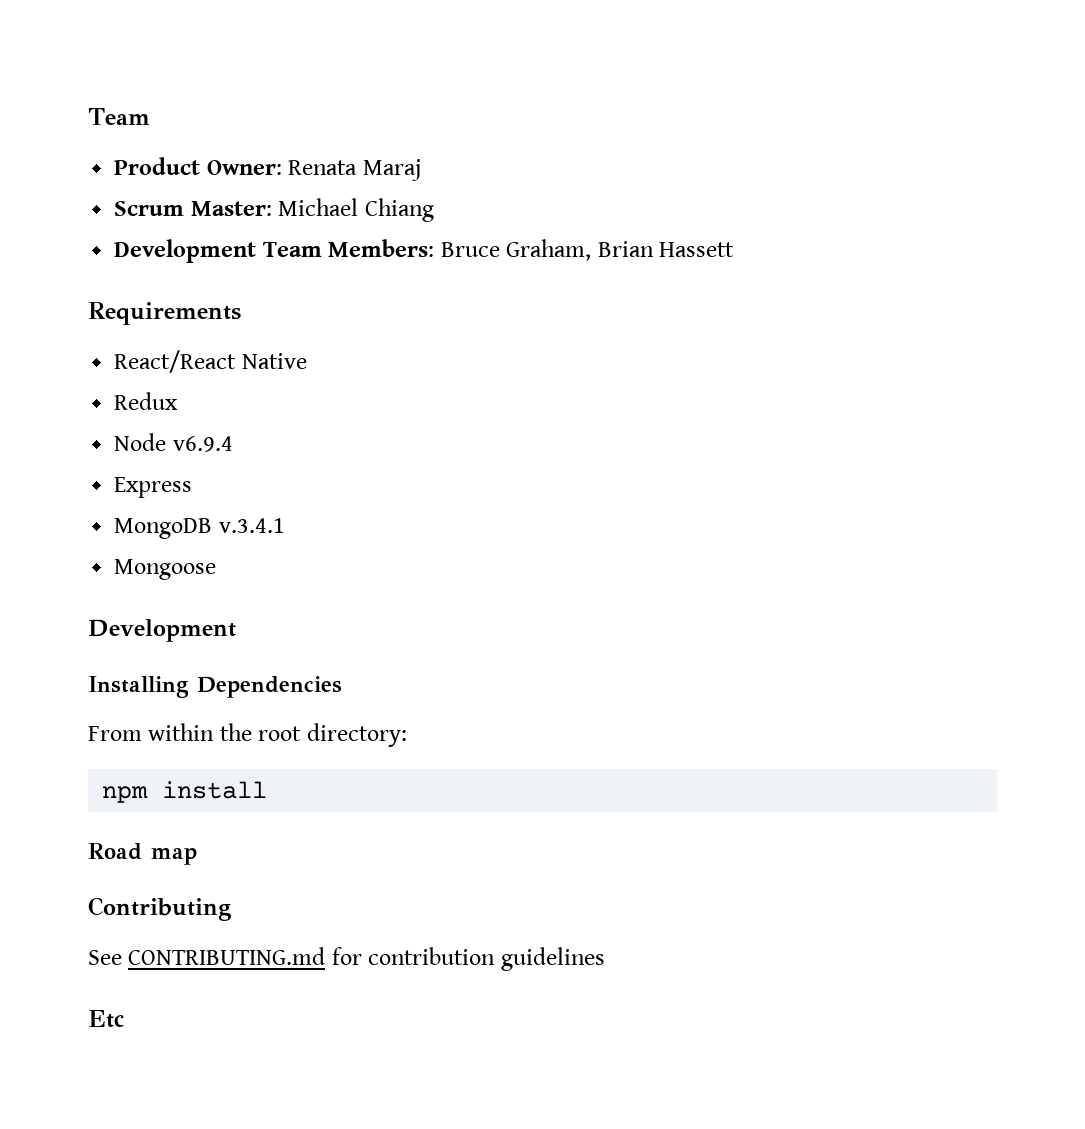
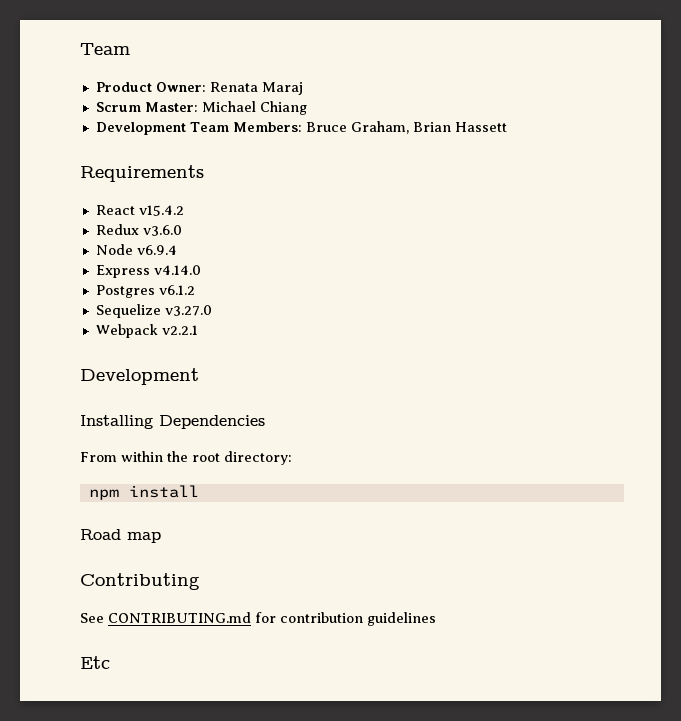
[114,350,307,373] React/React Native -> [95,205,184,216] React v15.4.2
(179, 401) none -> [142,225,182,236] v3.6.0
[114,518,285,539] [114,559,217,580] // MongoDB v.3.4.1 // Mongoose -> [153,265,201,275] [95,285,195,298] [95,304,212,318] [95,324,198,338] v4.14.0 // Postgres v6.1.2 // Sequelize v3.27.0 // Webpack v2.2.1

